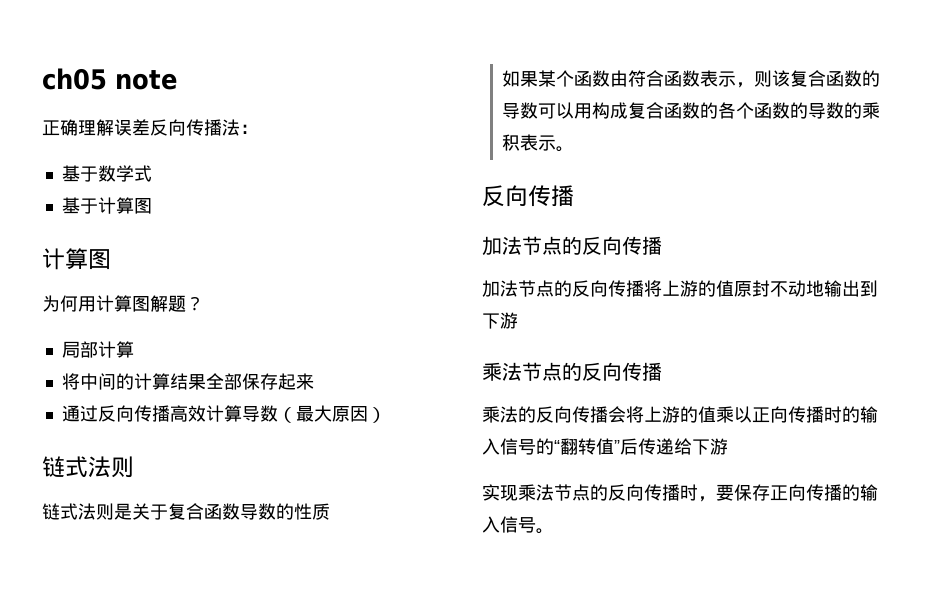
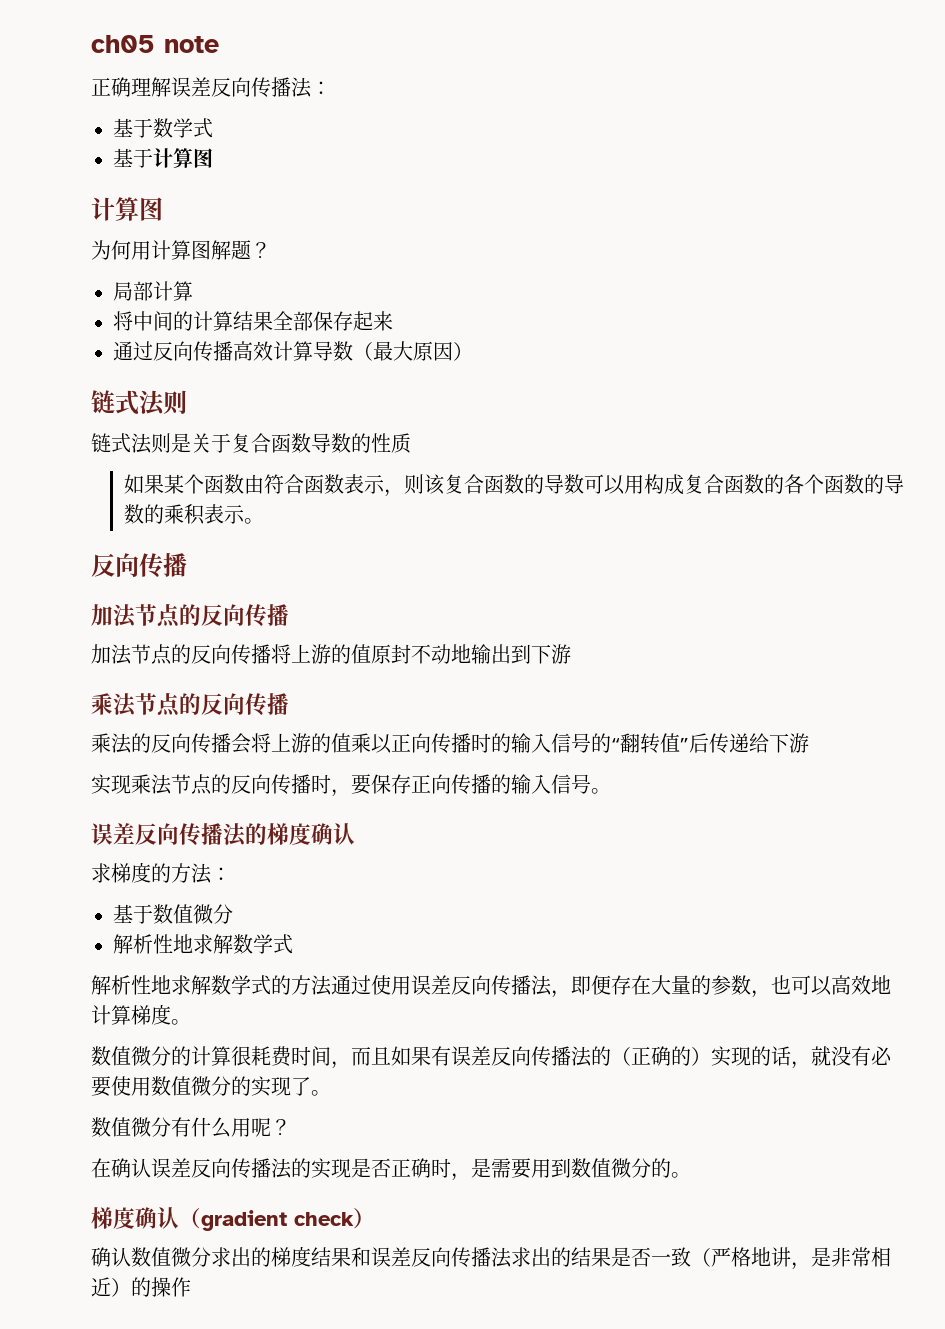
(554, 531) none -> [91,823,355,847] [91,862,231,884] [113,904,233,924] [113,934,293,954] [91,975,891,998] [91,1004,191,1025] [91,1046,892,1069] [91,1076,331,1097] [91,1117,291,1138] [91,1158,691,1181] [91,1207,375,1231] [91,1246,891,1270] [91,1277,191,1297] // 误差反向传播法的梯度确认 // 求梯度的方法： // 基于数值微分 // 解析性地求解数学式 // 解析性地求解数学式的方法通过使用误差反向传播法，即便存在大量的参数，也可以高效地计算梯度。 // 数值微分的计算很耗费时间，而且如果有误差反向传播法的（正确的）实现的话，就没有必要使用数值微分的实现了。 // 数值微分有什么用呢？ // 在确认误差反向传播法的实现是否正确时，是需要用到数值微分的。 // 梯度确认（gradient check） // 确认数值微分求出的梯度结果和误差反向传播法求出的结果是否一致（严格地讲，是非常相近）的操作

